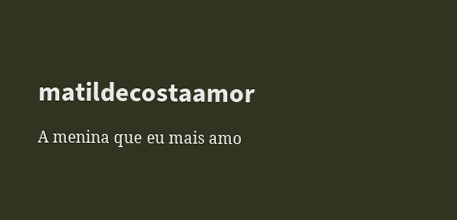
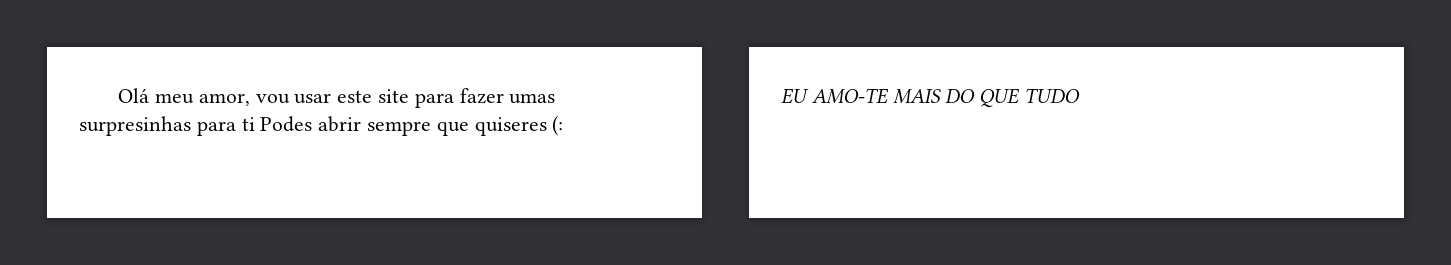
[38,81,256,104] [37,129,242,148] matildecostaamor // A menina que eu mais amo -> [118,88,556,108] [79,115,564,136] [781,88,1081,108] Olá meu amor, vou usar este site para fazer umas surpresinhas para ti Podes abrir sempre que quiseres (: // EU AMO-TE MAIS DO QUE TUDO

